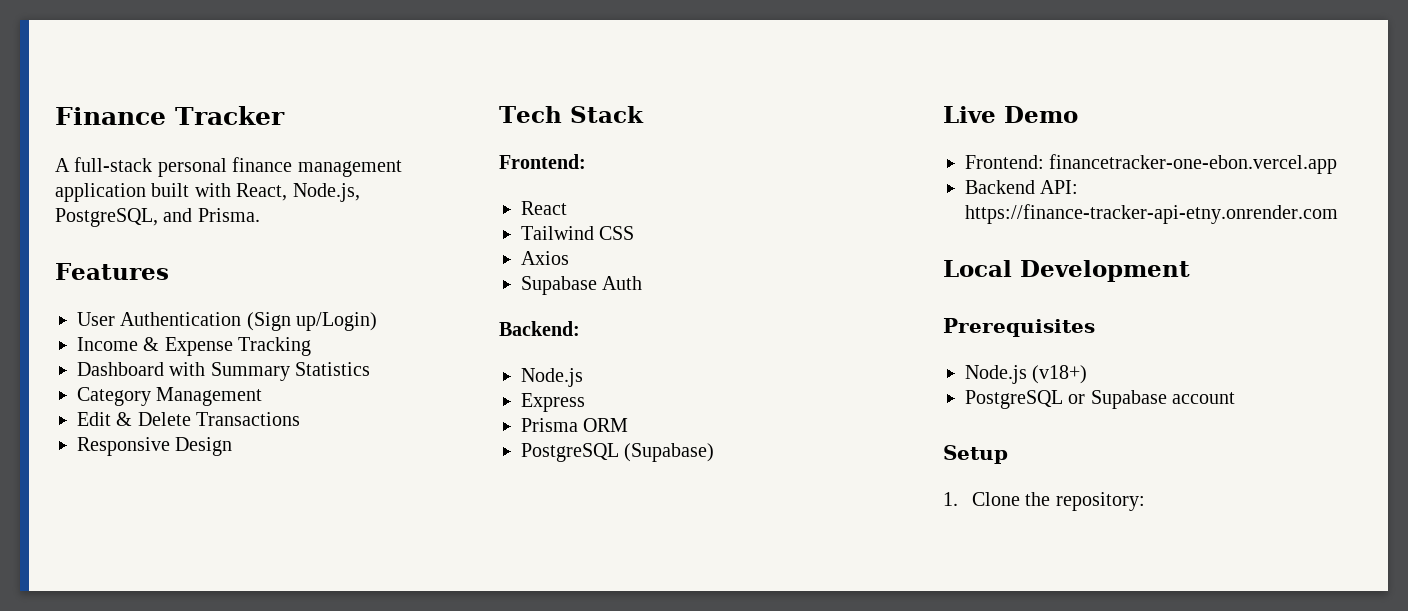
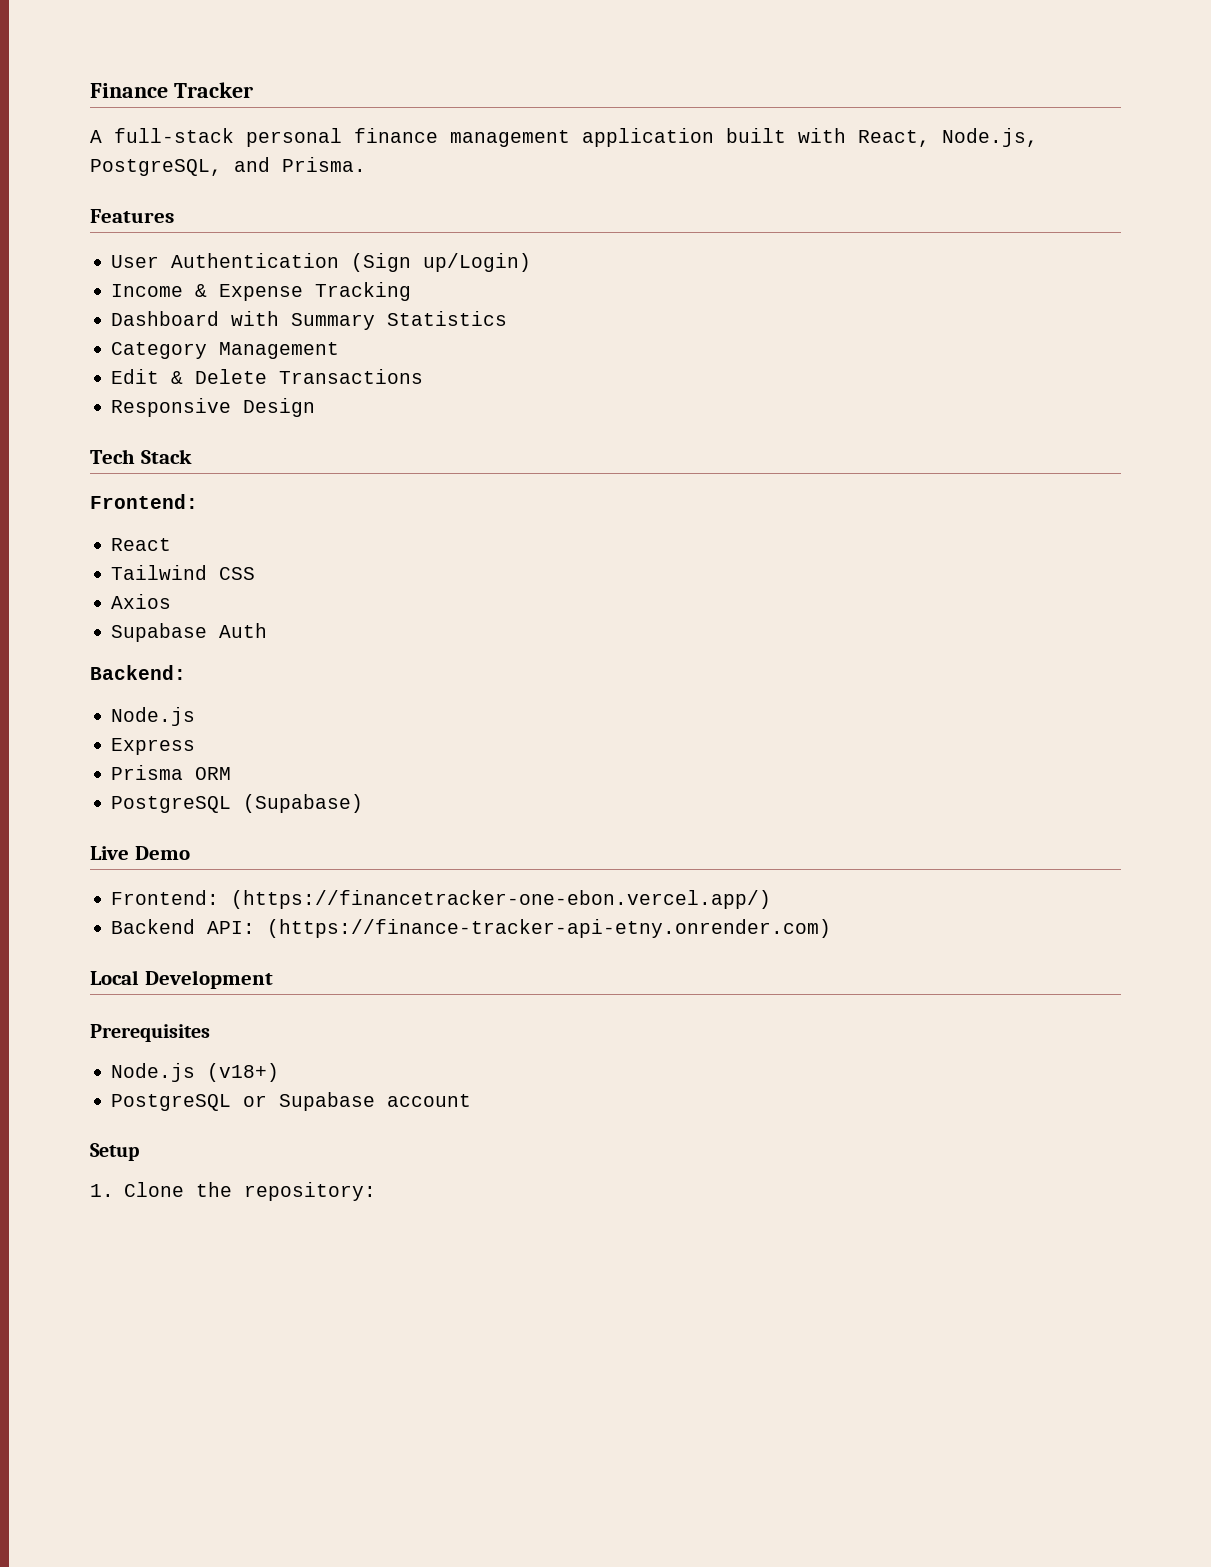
[1049,154,1338,174] financetracker-one-ebon.vercel.app -> [231,890,772,909] (https://financetracker-one-ebon.vercel.app/)
[965,204,1338,224] https://finance-tracker-api-etny.onrender.com -> [267,919,832,938] (https://finance-tracker-api-etny.onrender.com)

